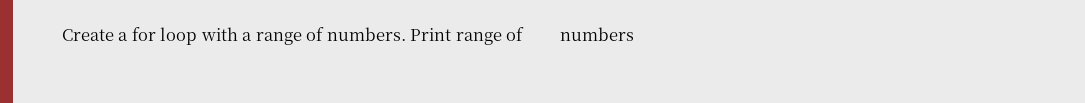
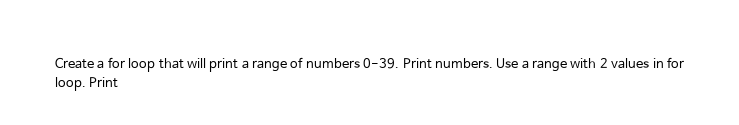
[200,27,634,45] with a range of numbers. Print range of numbers -> [158,57,684,72] [55,77,119,91] that will print a range of numbers 0-39. Print numbers. Use a range with 2 values in for loop. Print

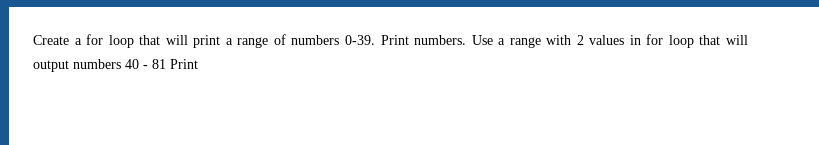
[55,77,86,91] loop. -> [668,35,748,48] [33,59,166,72] loop that will output numbers 40 - 81

